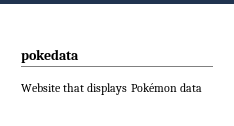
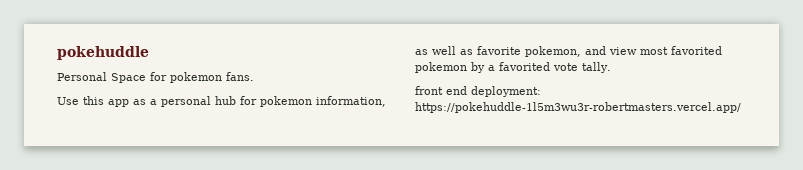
[21,49,79,63] [21,83,202,95] pokedata // Website that displays Pokémon data -> [57,46,149,60] [57,72,254,83] [57,96,386,107] [415,46,722,57] [415,62,611,73] [415,86,541,97] [415,102,741,113] pokehuddle // Personal Space for pokemon fans. // Use this app as a personal hub for pokemon information, as well as favorite pokemon, and view most favorited pokemon by a favorited vote tally. // front end deployment: https://pokehuddle-1l5m3wu3r-robertmasters.vercel.app/

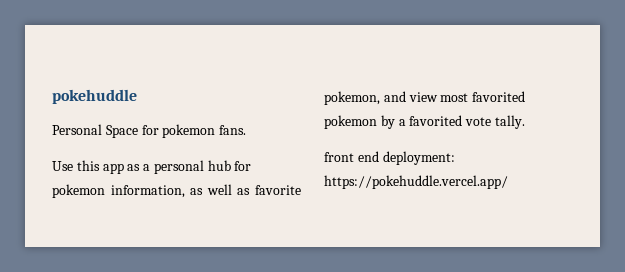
[415,102,741,113] https://pokehuddle-1l5m3wu3r-robertmasters.vercel.app/ -> [324,175,508,189] https://pokehuddle.vercel.app/

